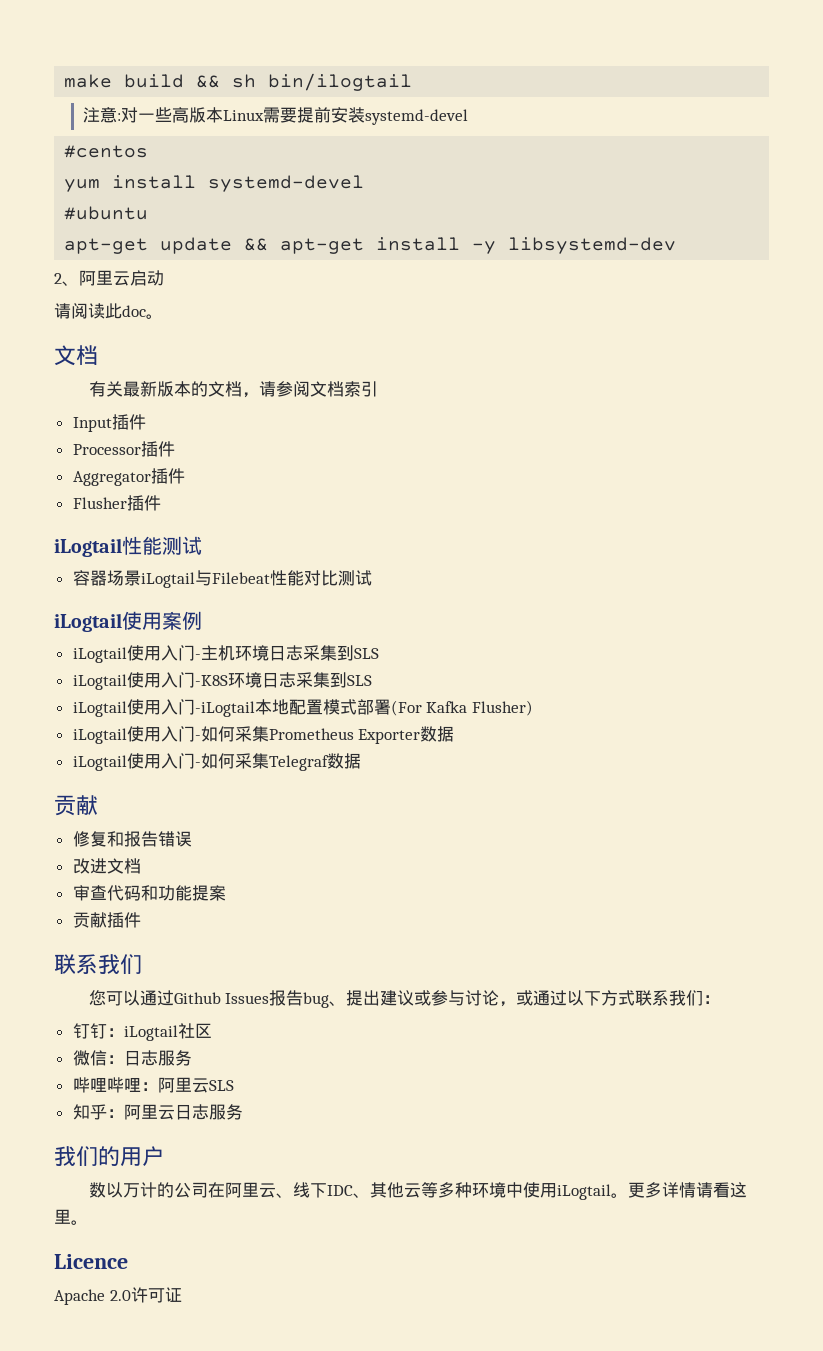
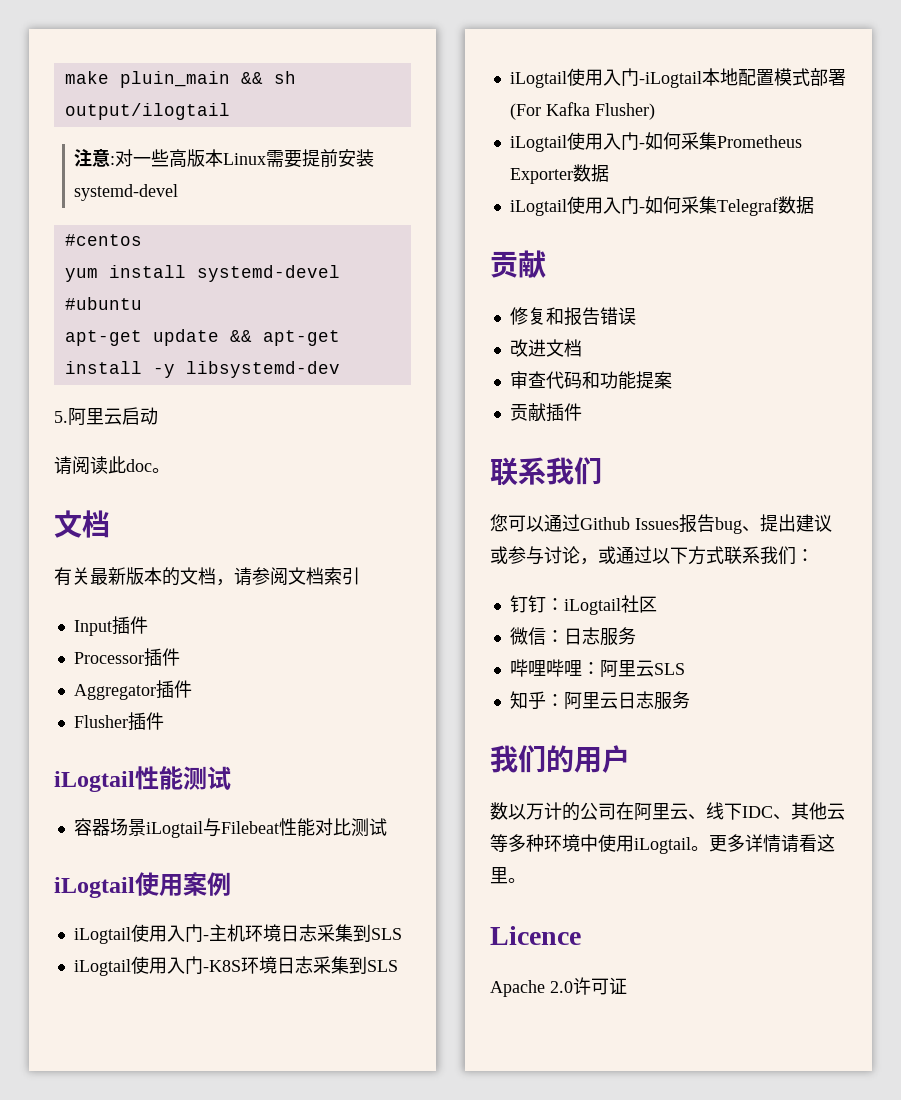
[124,74,185,88] build -> [119,71,230,88] pluin_main
[268,73,413,91] bin/ilogtail -> [64,103,230,120] output/ilogtail
[54,273,79,286] 2、 -> [54,411,68,423] 5.

